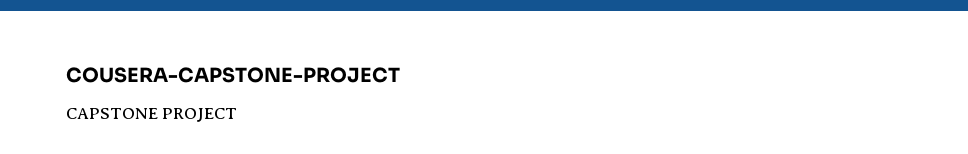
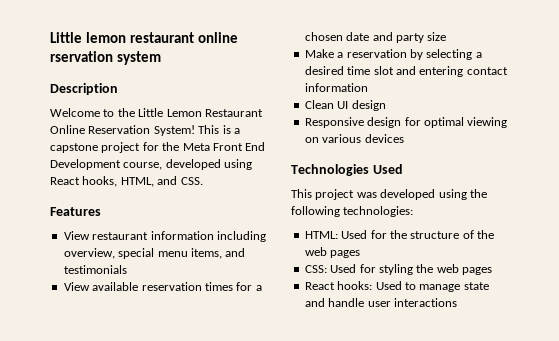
[66,67,400,83] [66,108,238,122] COUSERA-CAPSTONE-PROJECT // CAPSTONE PROJECT -> [50,32,238,43] [50,51,161,65] [50,83,118,95] [50,108,263,117] [50,125,240,136] [50,142,266,153] [50,159,253,170] [50,176,203,187] [50,207,101,216] [63,231,266,242] [63,248,246,259] [63,265,127,274] [63,282,262,291] [304,32,447,43] [304,49,482,60] [304,66,508,77] [304,83,368,92] [304,100,386,111] [304,117,508,128] [304,134,404,143] [291,164,403,176] [291,189,487,200] [291,206,414,217] [304,230,494,239] [304,247,361,258] [304,264,492,275] [304,281,489,292] [304,298,457,307] Little lemon restaurant online rservation system // Description // Welcome to the Little Lemon Restaurant Online Reservation System! This is a capstone project for the Meta Front End Development course, developed using React hooks, HTML, and CSS. // Features // View restaurant information including overview, special menu items, and testimonials // View available reservation times for a chosen date and party size // Make a reservation by selecting a desired time slot and entering contact information // Clean UI design // Responsive design for optimal viewing on various devices // Technologies Used // This project was developed using the following technologies: // HTML: Used for the structure of the web pages // CSS: Used for styling the web pages // React hooks: Used to manage state and handle user interactions

